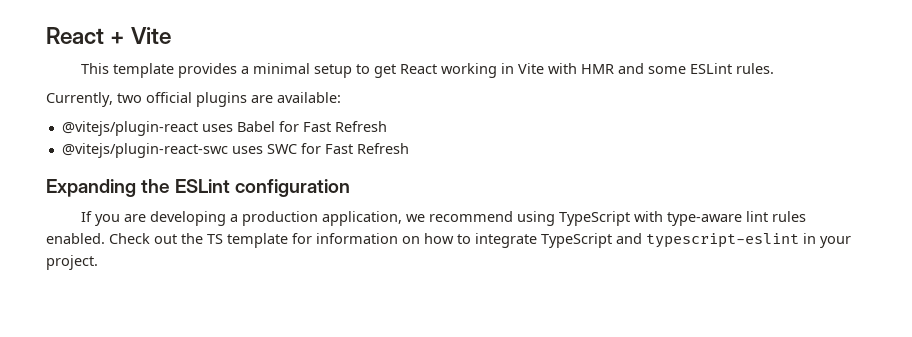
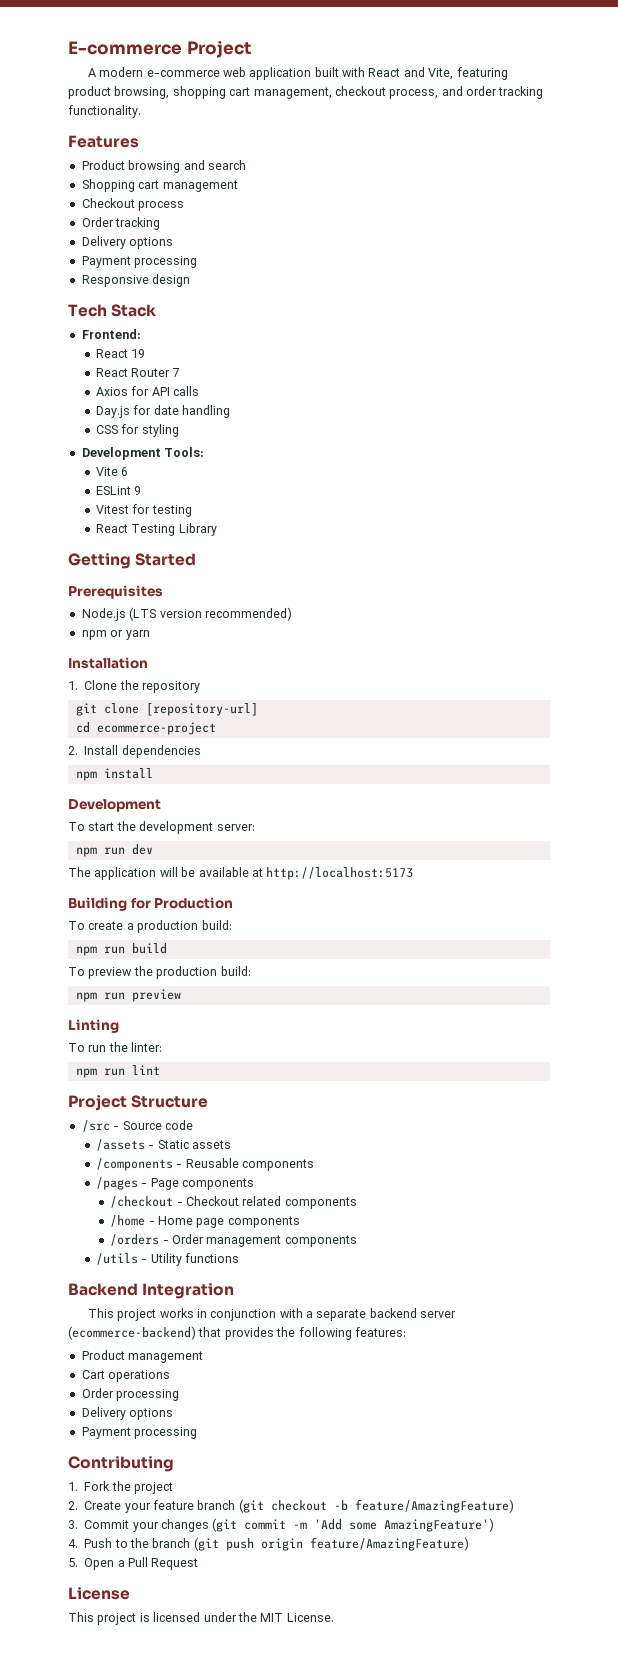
[46,27,172,44] [81,63,775,78] [46,92,341,107] [61,121,387,136] [61,143,409,158] [46,179,351,197] [81,211,807,226] [46,233,851,248] [46,255,98,270] React + Vite // This template provides a minimal setup to get React working in Vite with HMR and some ESLint rules. // Currently, two official plugins are available: // @vitejs/plugin-react uses Babel for Fast Refresh // @vitejs/plugin-react-swc uses SWC for Fast Refresh // Expanding the ESLint configuration // If you are developing a production application, we recommend using TypeScript with type-aware lint rules enabled. Check out the TS template for information on how to integrate TypeScript and typescript-eslint in your project. -> [68,40,251,58] [87,67,508,80] [68,86,544,99] [68,105,141,118] [68,135,139,148] [81,160,246,173] [81,179,238,192] [81,198,185,211] [81,217,161,230] [81,236,174,249] [81,256,198,268] [81,274,191,287] [68,304,157,317] [81,329,141,339] [96,349,146,358] [96,368,180,377] [96,386,200,396] [96,405,231,418] [96,424,179,437] [81,447,205,460] [96,467,129,476] [96,486,142,495] [96,504,192,517] [96,523,217,536] [68,553,197,569] [68,585,163,599] [81,607,292,621] [81,630,150,640] [68,657,148,669] [68,680,200,693] [75,702,258,716] [75,722,216,735] [68,745,201,758] [75,768,153,781] [68,799,161,812] [68,821,255,834] [75,844,153,857] [68,867,414,880] [68,897,234,911] [68,920,232,933] [75,943,167,956] [68,966,251,979] [75,989,181,1002] [68,1019,119,1033] [68,1042,163,1052] [75,1065,160,1078] [68,1095,209,1111] [81,1120,193,1132] [96,1139,232,1151] [96,1158,315,1171] [96,1177,255,1190] [110,1196,357,1209] [110,1215,300,1228] [110,1234,357,1247] [96,1253,240,1266] [68,1283,235,1299] [87,1308,457,1321] [68,1326,406,1340] [81,1350,204,1363] [81,1370,171,1382] [81,1388,180,1401] [81,1407,174,1420] [81,1427,198,1439] [68,1456,174,1472] [68,1481,173,1494] [68,1499,514,1513] [68,1518,495,1532] [68,1537,469,1551] [68,1557,199,1570] [68,1587,130,1600] [68,1612,334,1625] E-commerce Project // A modern e-commerce web application built with React and Vite, featuring product browsing, shopping cart management, checkout process, and order tracking functionality. // Features // Product browsing and search // Shopping cart management // Checkout process // Order tracking // Delivery options // Payment processing // Responsive design // Tech Stack // Frontend: // React 19 // React Router 7 // Axios for API calls // Day.js for date handling // CSS for styling // Development Tools: // Vite 6 // ESLint 9 // Vitest for testing // React Testing Library // Getting Started // Prerequisites // Node.js (LTS version recommended) // npm or yarn // Installation // 1. Clone the repository // git clone [repository-url] // cd ecommerce-project // 2. Install dependencies // npm install // Development // To start the development server: // npm run dev // The application will be available at http://localhost:5173 // Building for Production // To create a production build: // npm run build // To preview the production build: // npm run preview // Linting // To run the linter: // npm run lint // Project Structure // /src - Source code // /assets - Static assets // /components - Reusable components // /pages - Page components // /checkout - Checkout related components // /home - Home page components // /orders - Order management components // /utils - Utility functions // Backend Integration // This project works in conjunction with a separate backend server (ecommerce-backend) that provides the following features: // Product management // Cart operations // Order processing // Delivery options // Payment processing // Contributing // 1. Fork the project // 2. Create your feature branch (git checkout -b feature/AmazingFeature) // 3. Commit your changes (git commit -m 'Add some AmazingFeature') // 4. Push to the branch (git push origin feature/AmazingFeature) // 5. Open a Pull Request // License // This project is licensed under the MIT License.

